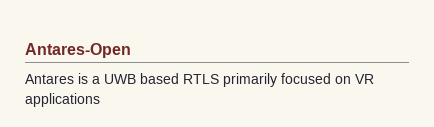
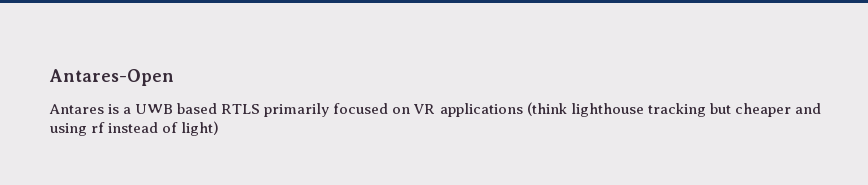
(100, 100) none -> [526,102,821,117] [50,121,220,136] (think lighthouse tracking but cheaper and using rf instead of light)

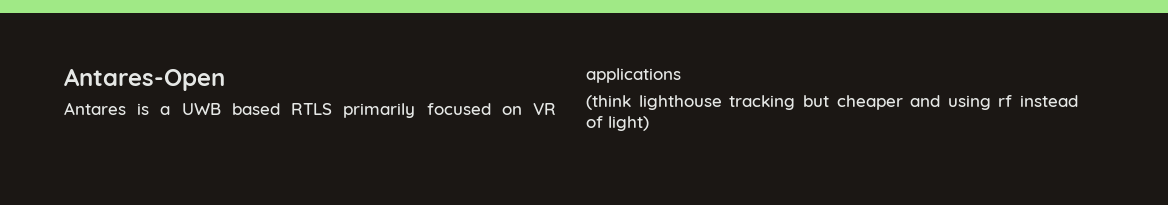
(523, 110) none -> (681, 75) //

